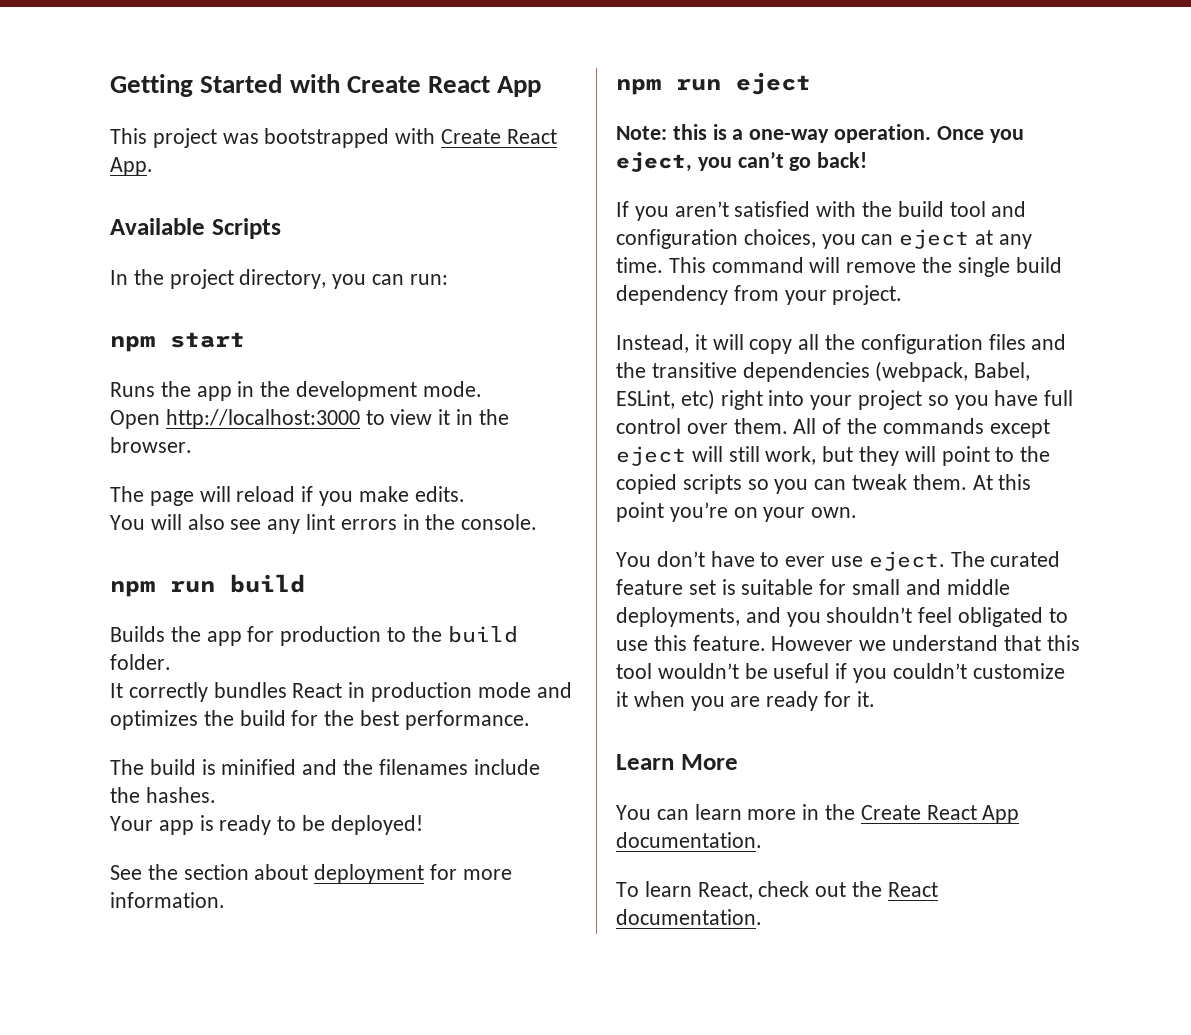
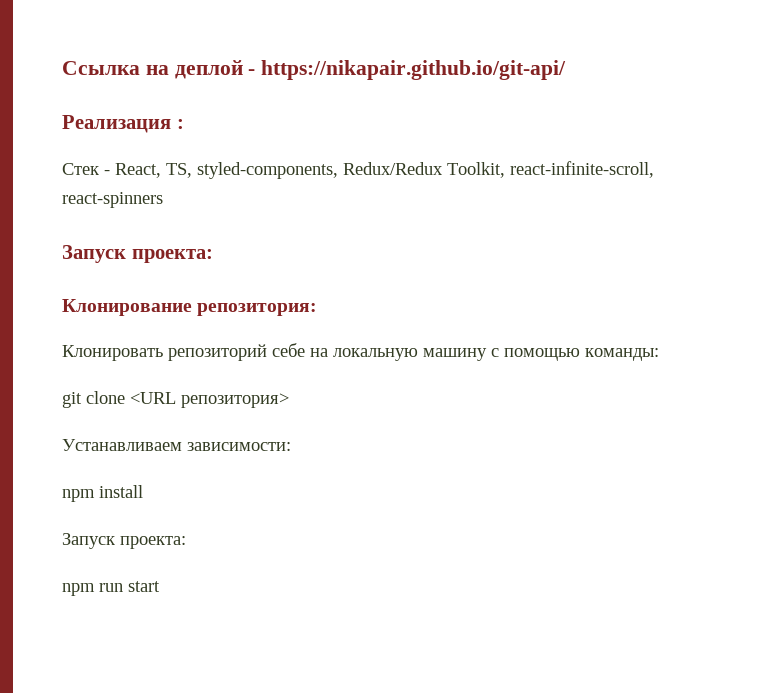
[110,74,542,97] [110,128,557,148] [110,157,153,176] [110,218,281,239] [110,269,448,289] [110,332,245,352] [110,381,482,401] [110,409,509,429] [110,437,192,453] [110,486,465,506] [110,514,538,534] [110,574,305,597] [110,626,518,646] [110,654,171,670] [110,682,572,702] [110,710,530,730] [110,759,540,775] [110,787,216,803] [110,815,423,835] [110,864,512,884] [110,892,225,908] [616,72,811,95] [616,124,1024,143] [616,152,868,172] [616,201,1027,221] [616,229,1032,249] [616,257,1062,277] [616,285,903,305] [616,334,1067,354] [616,361,1031,382] [616,389,1074,410] [616,418,1050,438] [616,446,1051,466] [616,474,1032,494] [616,502,858,522] [616,551,1061,571] [616,579,1010,595] [616,607,1068,627] [616,635,1080,651] [616,663,1065,683] [616,691,875,711] [616,754,738,770] [616,804,1020,824] [616,832,762,848] [616,881,938,900] [616,909,762,925] Getting Started with Create React App // This project was bootstrapped with Create React App. // Available Scripts // In the project directory, you can run: // npm start // Runs the app in the development mode. // Open http://localhost:3000 to view it in the browser. // The page will reload if you make edits. // You will also see any lint errors in the console. // npm run build // Builds the app for production to the build folder. // It correctly bundles React in production mode and optimizes the build for the best performance. // The build is minified and the filenames include the hashes. // Your app is ready to be deployed! // See the section about deployment for more information. // npm run eject // Note: this is a one-way operation. Once you eject, you can’t go back! // If you aren’t satisfied with the build tool and configuration choices, you can eject at any time. This command will remove the single build dependency from your project. // Instead, it will copy all the configuration files and the transitive dependencies (webpack, Babel, ESLint, etc) right into your project so you have full control over them. All of the commands except eject will still work, but they will point to the copied scripts so you can tweak them. At this point you’re on your own. // You don’t have to ever use eject. The curated feature set is suitable for small and middle deployments, and you shouldn’t feel obligated to use this feature. However we understand that this tool wouldn’t be useful if you couldn’t customize it when you are ready for it. // Learn More // You can learn more in the Create React App documentation. // To learn React, check out the React documentation. -> [62,60,567,80] [62,115,184,133] [62,161,654,179] [62,192,163,208] [62,245,213,263] [62,299,318,316] [62,343,659,361] [62,391,289,408] [62,439,291,451] [62,485,143,502] [62,533,186,549] [62,581,160,596] Ссылка на деплой - https://nikapair.github.io/git-api/ // Реализация : // Стек - React, TS, styled-components, Redux/Redux Toolkit, react-infinite-scroll, react-spinners // Запуск проекта: // Клонирование репозитория: // Клонировать репозиторий себе на локальную машину с помощью команды: // git clone <URL репозитория> // Устанавливаем зависимости: // npm install // Запуск проекта: // npm run start

